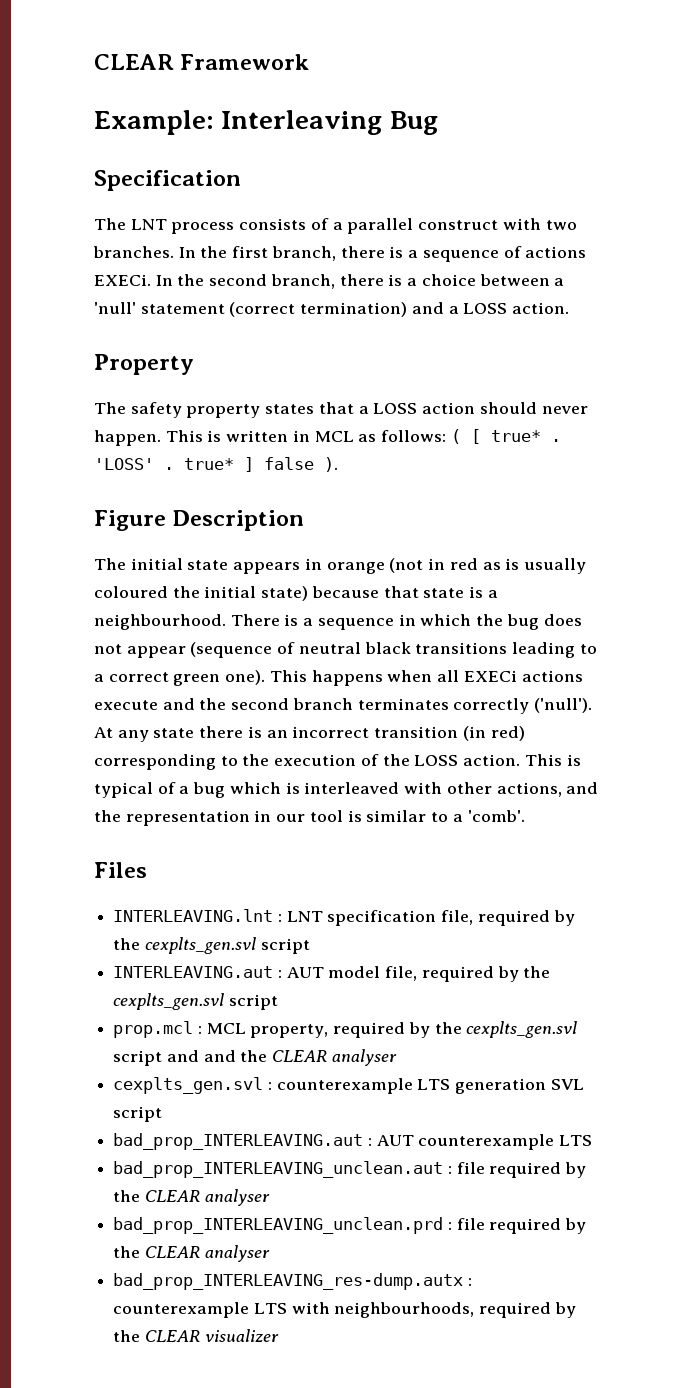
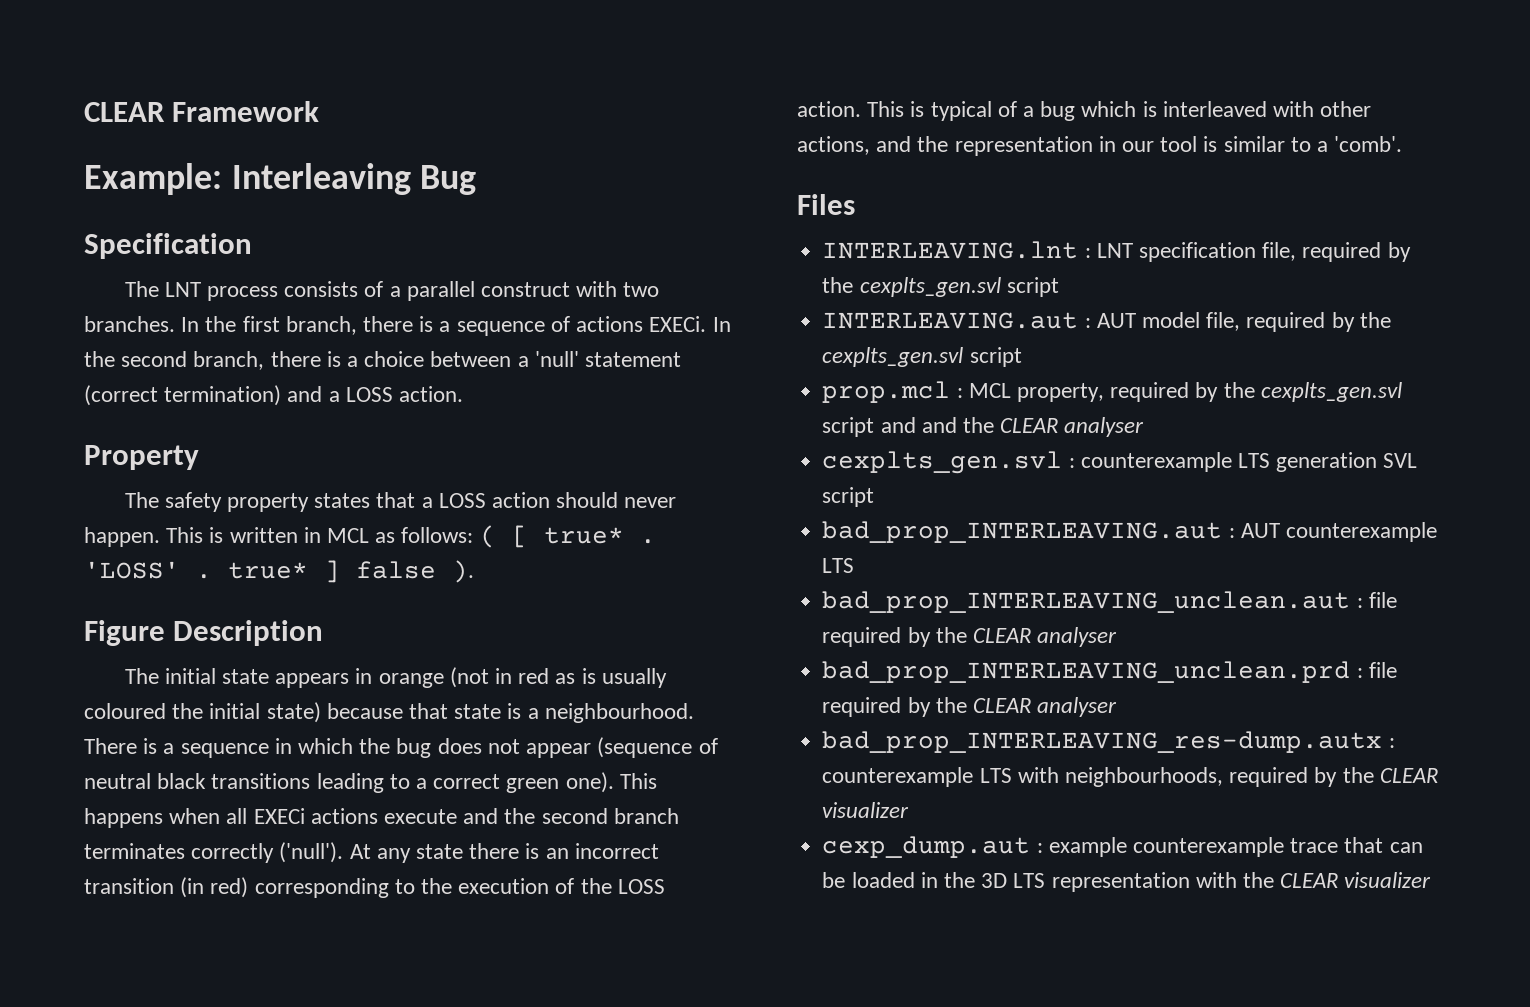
(279, 1335) none -> [822,836,1423,858] [822,872,1432,892] // cexp_dump.aut : example counterexample trace that can be loaded in the 3D LTS representation with the CLEAR visualizer

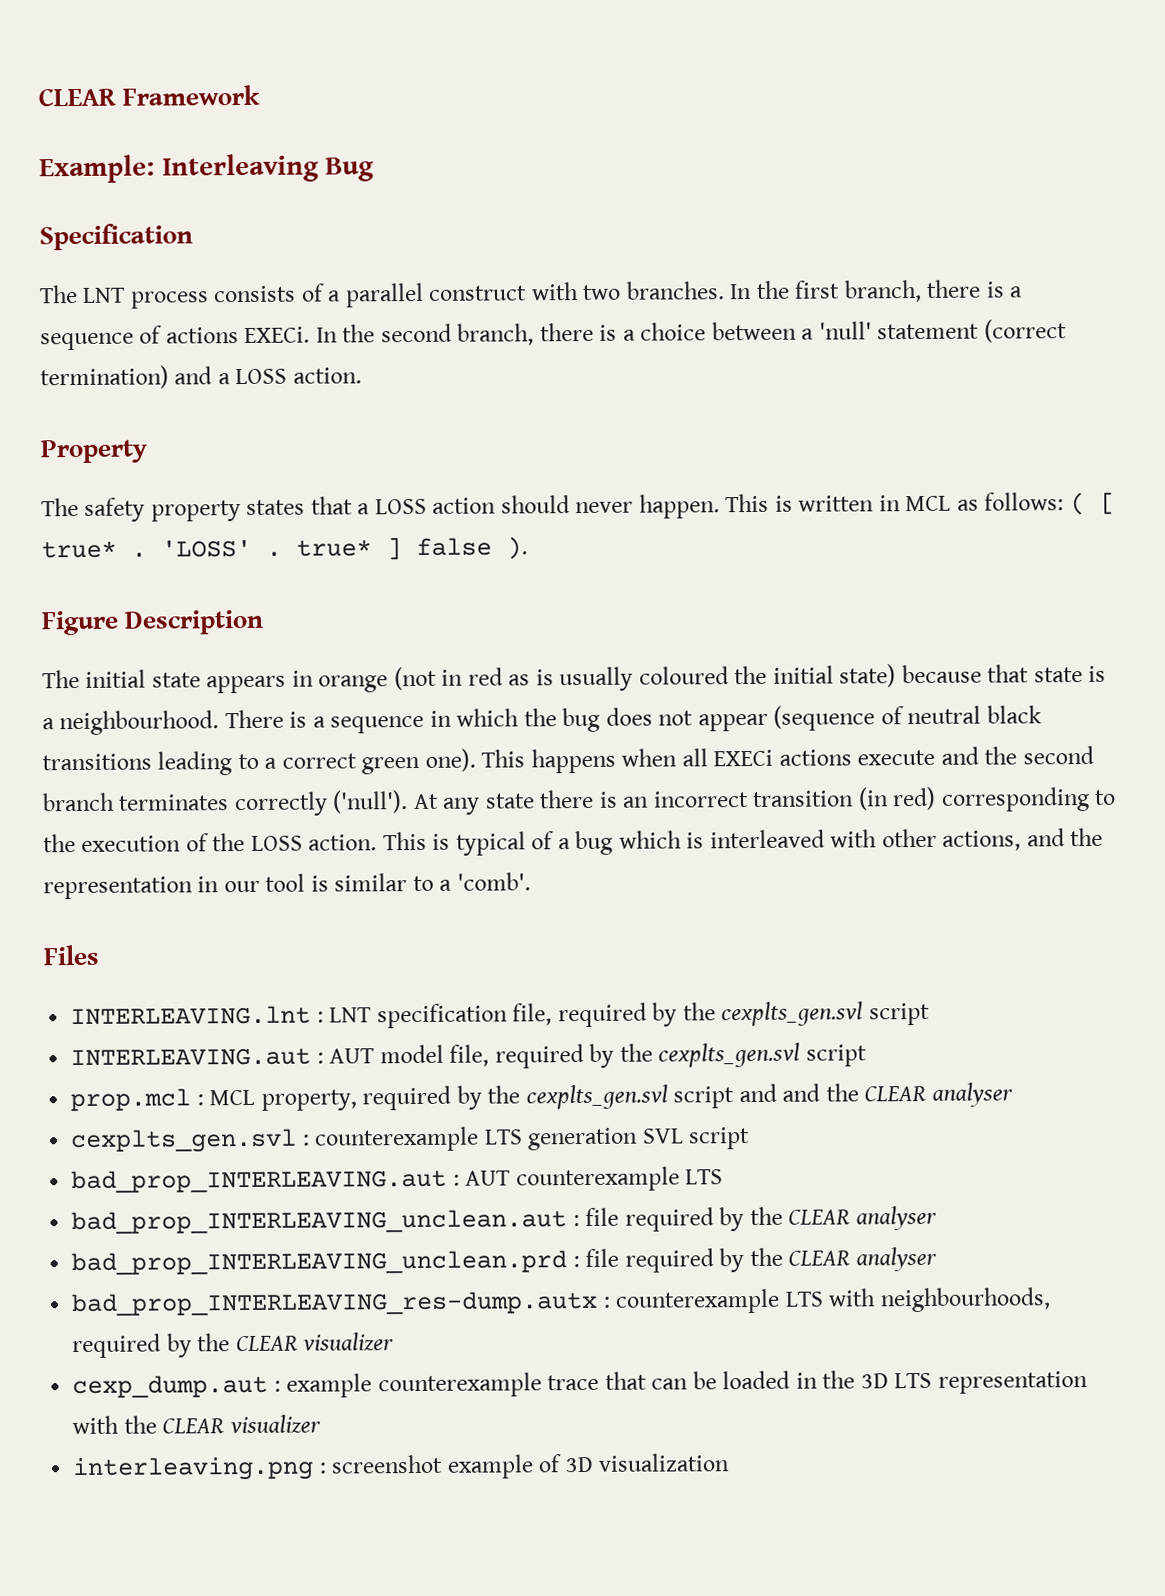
(1432, 880) none -> [72,1453,730,1482] // interleaving.png : screenshot example of 3D visualization

